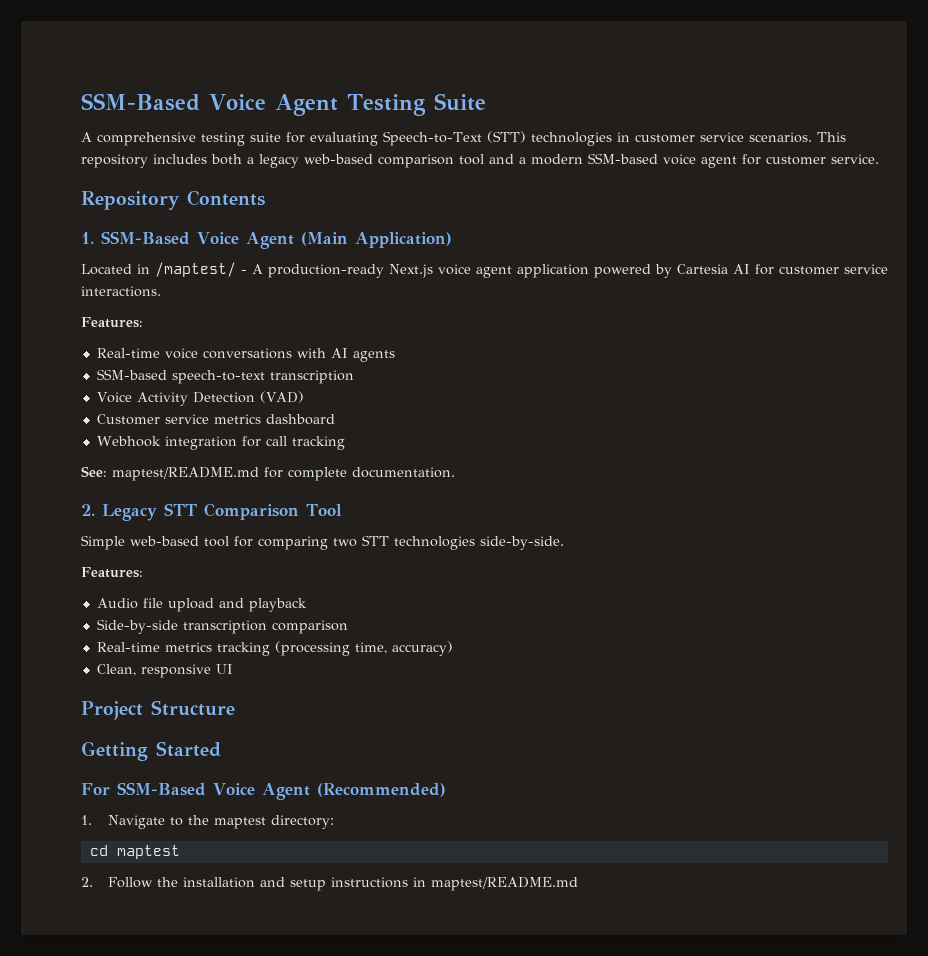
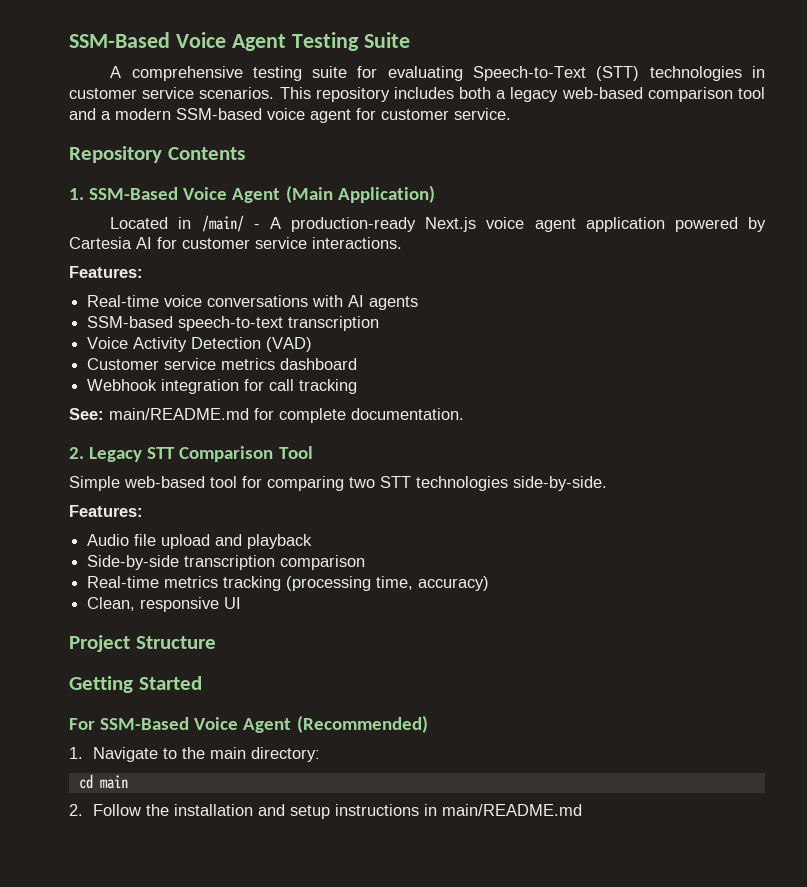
[155,262,236,277] /maptest/ -> [201,215,244,232] /main/
[112,467,259,481] maptest/README.md -> [109,408,249,420] main/README.md
[214,817,267,829] maptest -> [210,747,247,759] main
[116,845,180,859] maptest -> [99,775,128,789] main
[431,877,579,891] maptest/README.md -> [442,804,583,816] main/README.md

